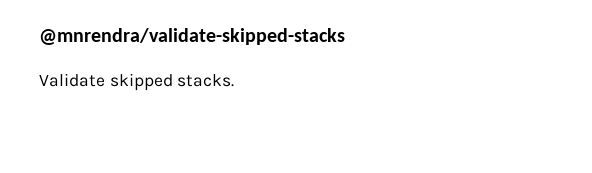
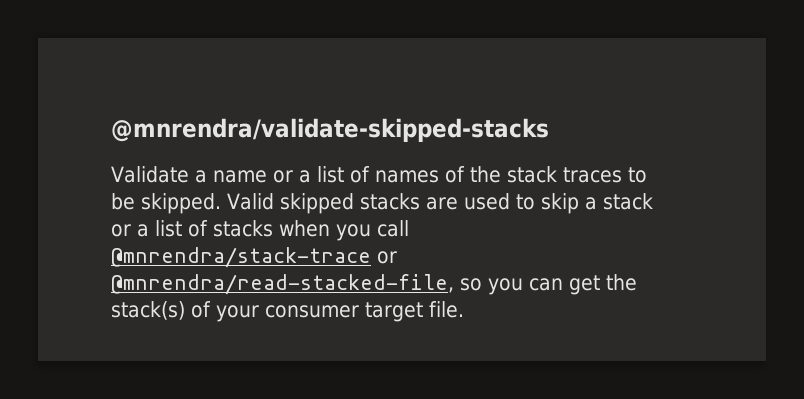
[109,73,235,91] skipped stacks. -> [194,166,647,183] [111,193,653,214] [111,220,409,241] [111,247,397,268] [111,274,637,295] [111,301,464,322] a name or a list of names of the stack traces to be skipped. Valid skipped stacks are used to skip a stack or a list of stacks when you call @mnrendra/stack-trace or @mnrendra/read-stacked-file, so you can get the stack(s) of your consumer target file.

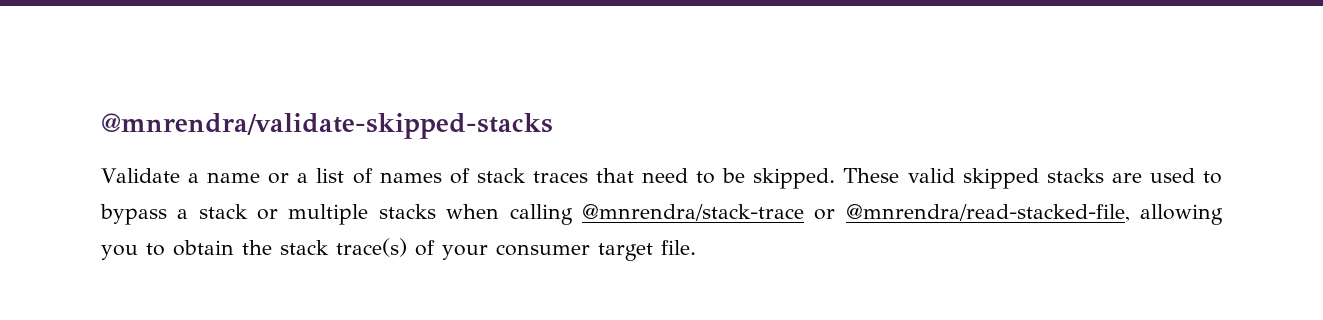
[469,166,501,183] the -> (470, 176) none
(622, 175) none -> [595,168,689,183] that need
[227,193,274,210] Valid -> [843,168,955,183] These valid
[540,193,579,214] skip -> [100,204,167,225] bypass
[137,220,409,241] [111,247,397,268] [111,274,637,295] [111,301,185,320] a list of stacks when you call @mnrendra/stack-trace or @mnrendra/read-stacked-file, so you can get the stack(s) -> [288,204,1223,225] [101,238,407,260] multiple stacks when calling @mnrendra/stack-trace or @mnrendra/read-stacked-file, allowing you to obtain the stack trace(s)

